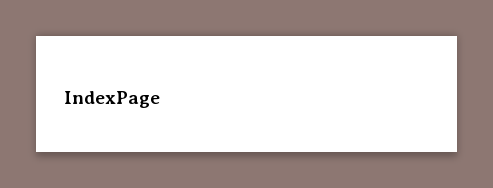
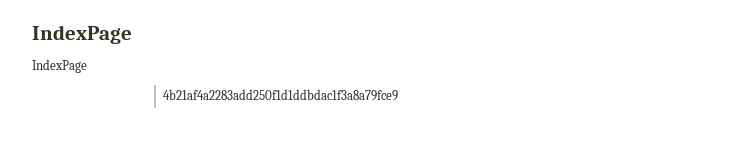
[64,91,160,108] IndexPage -> [32,25,132,44] [32,59,87,73] [163,89,399,101] IndexPage // IndexPage // 4b21af4a2283add250f1d1ddbdac1f3a8a79fce9

